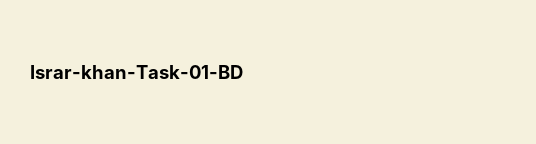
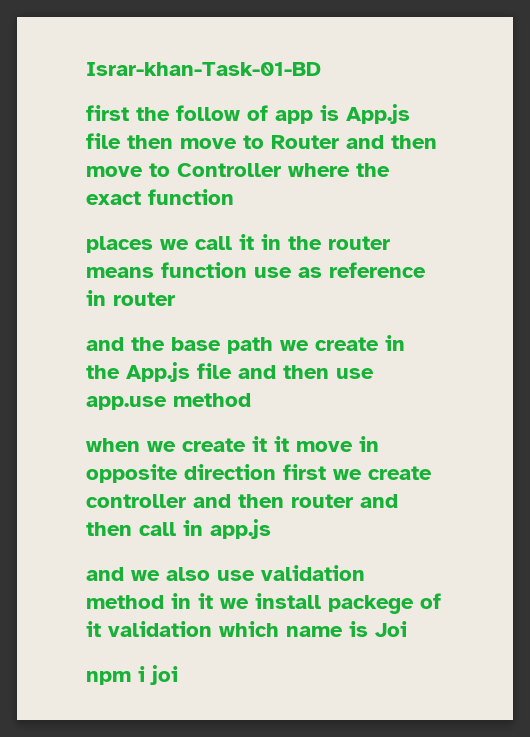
(243, 72) none -> [86,104,410,124] [86,133,437,149] [86,163,390,177] [86,189,234,205] [86,234,390,253] [86,262,426,278] [86,290,175,306] [86,335,405,354] [86,362,374,382] [86,393,251,410] [86,436,379,452] [86,464,432,483] [86,494,398,508] [86,519,271,539] [86,565,365,581] [86,593,441,614] [86,621,407,637] [86,665,178,685] // first the follow of app is App.js file then move to Router and then move to Controller where the exact function // places we call it in the router means function use as reference in router // and the base path we create in the App.js file and then use app.use method // when we create it it move in opposite direction first we create controller and then router and then call in app.js // and we also use validation method in it we install packege of it validation which name is Joi // npm i joi

